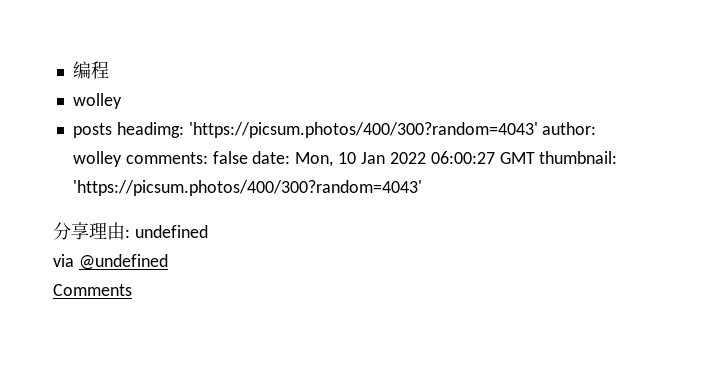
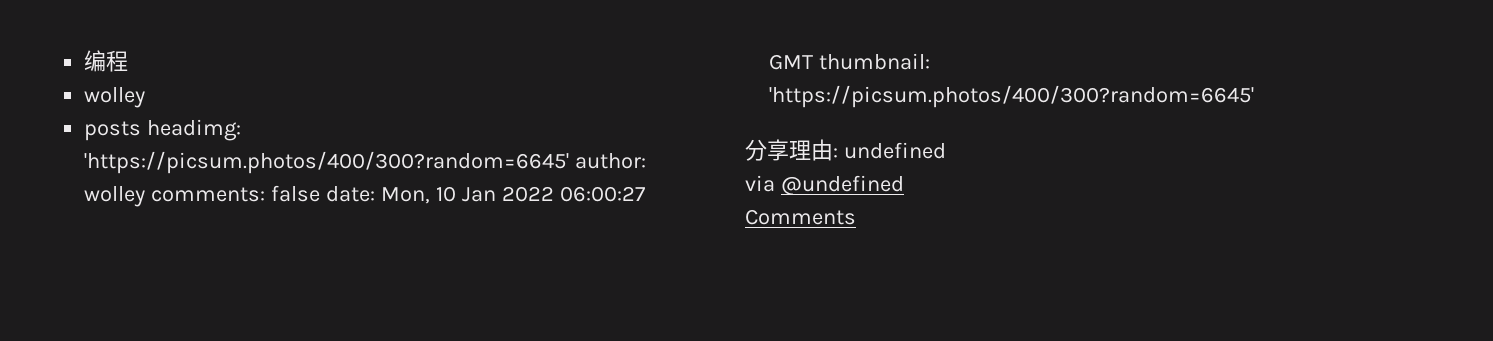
[188,122,538,138] 'https://picsum.photos/400/300?random=4043' -> [84,151,570,174] 'https://picsum.photos/400/300?random=6645'
[72,180,422,196] 'https://picsum.photos/400/300?random=4043' -> [769,85,1255,108] 'https://picsum.photos/400/300?random=6645'

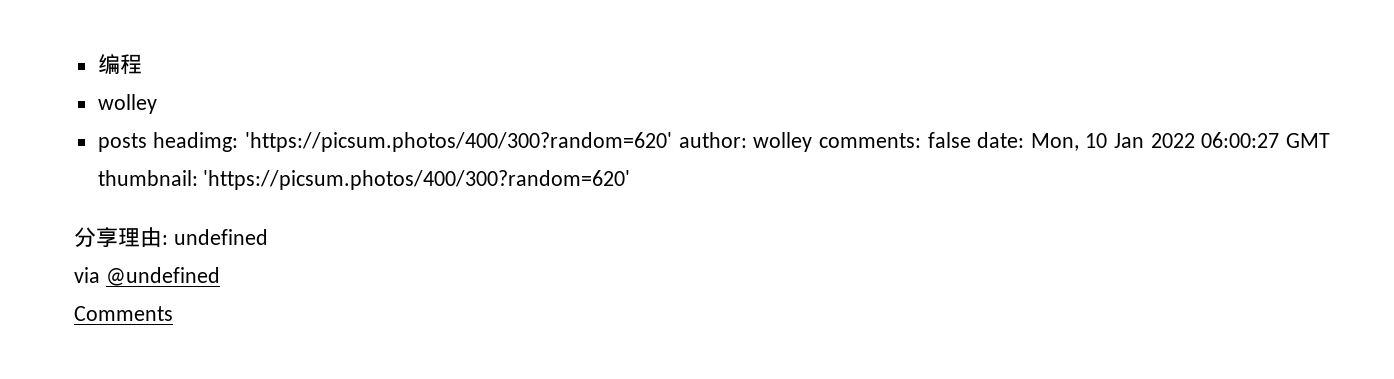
[84,151,570,174] 'https://picsum.photos/400/300?random=6645' -> [244,132,672,152] 'https://picsum.photos/400/300?random=620'
[769,85,1255,108] 'https://picsum.photos/400/300?random=6645' -> [203,170,631,190] 'https://picsum.photos/400/300?random=620'

